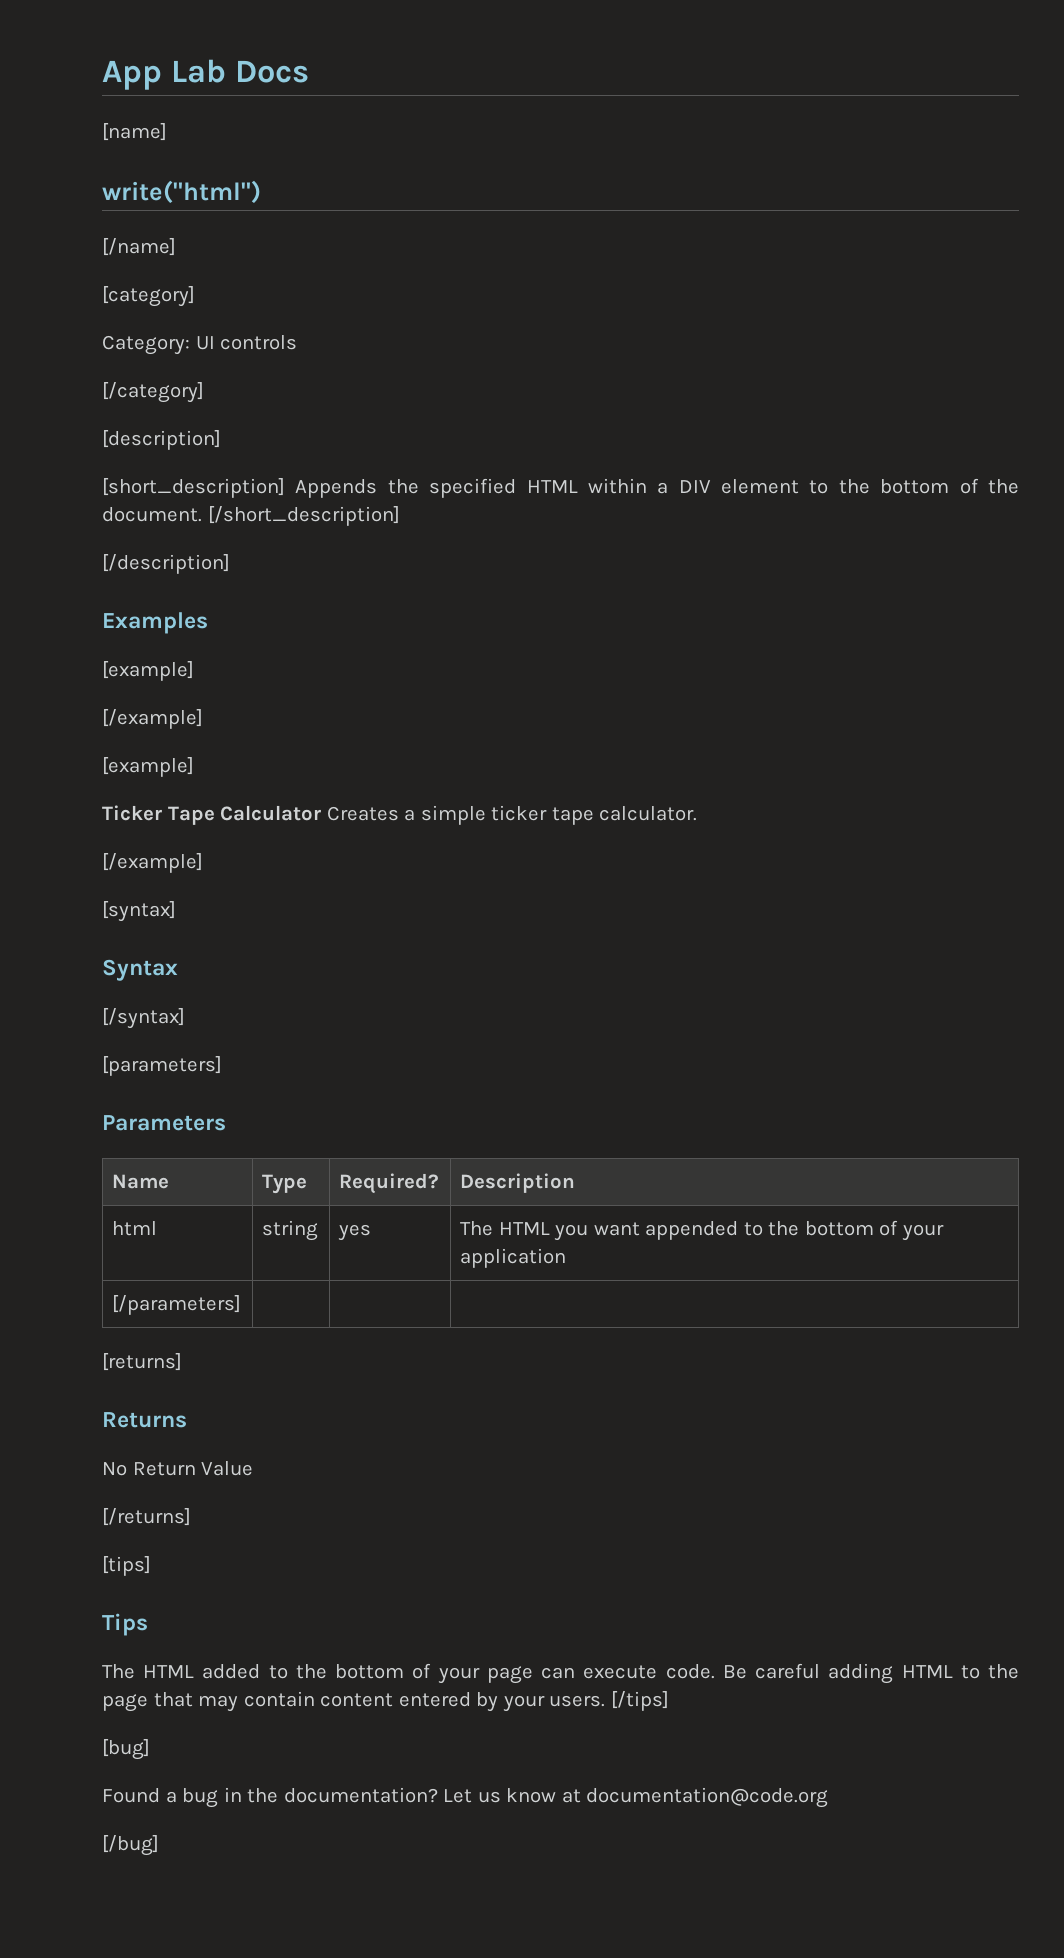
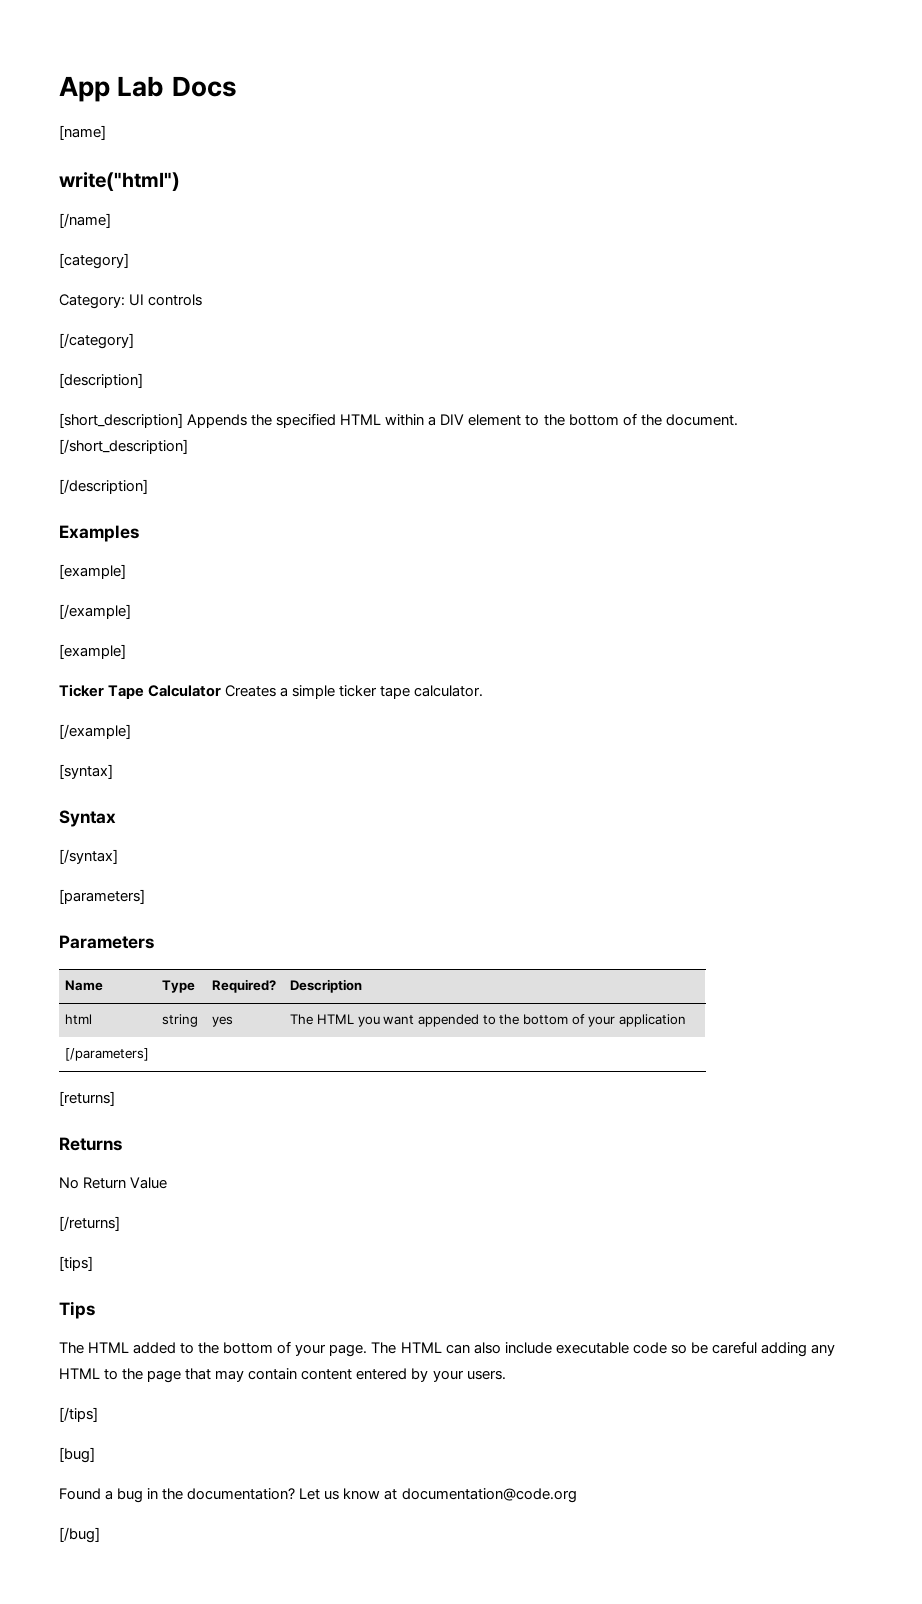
[486,1664,747,1684] page can execute code. Be -> [329,1342,708,1357] page. The HTML can also include executable code so be
(894, 1673) none -> [810,1344,835,1356] any
(606, 1701) none -> (506, 1375) //

